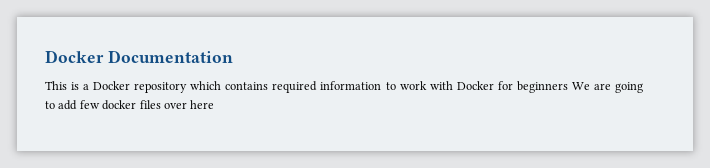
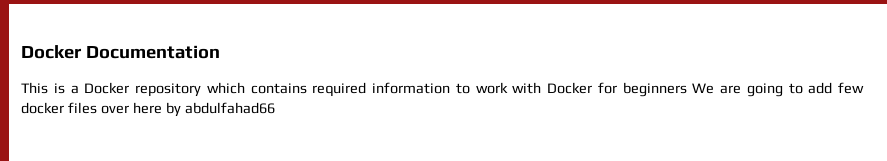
(215, 104) none -> [165,102,275,117] by abdulfahad66

